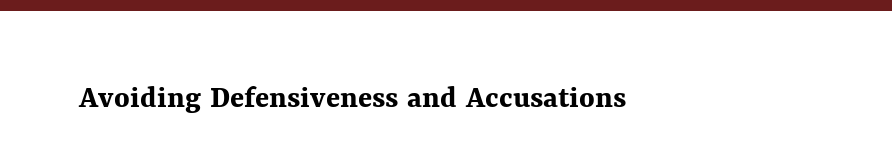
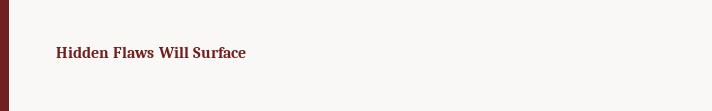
[78,86,626,113] Avoiding Defensiveness and Accusations -> [56,46,246,58] Hidden Flaws Will Surface

